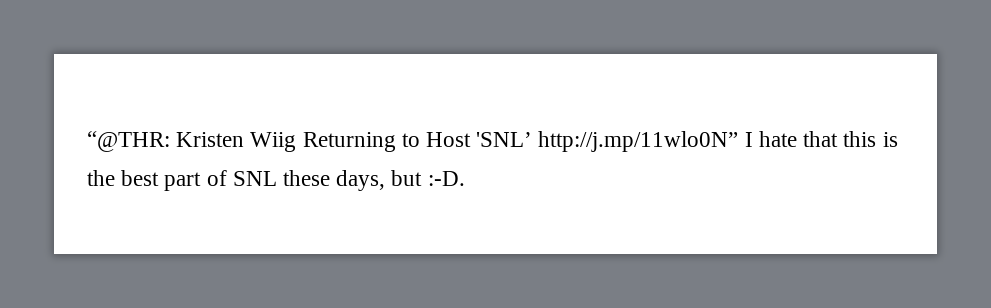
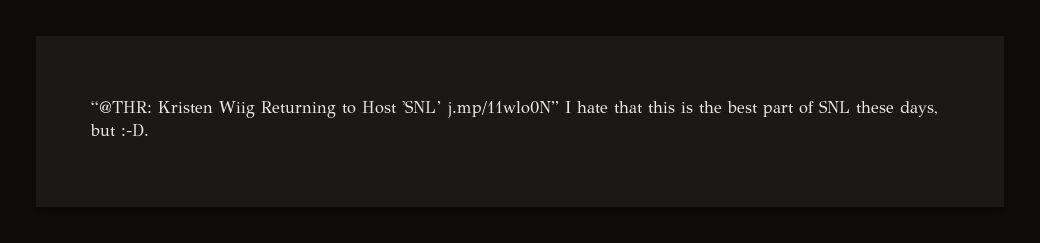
[538,131,739,152] http://j.mp/11wlo0N” -> [447,101,559,118] j.mp/11wlo0N”

